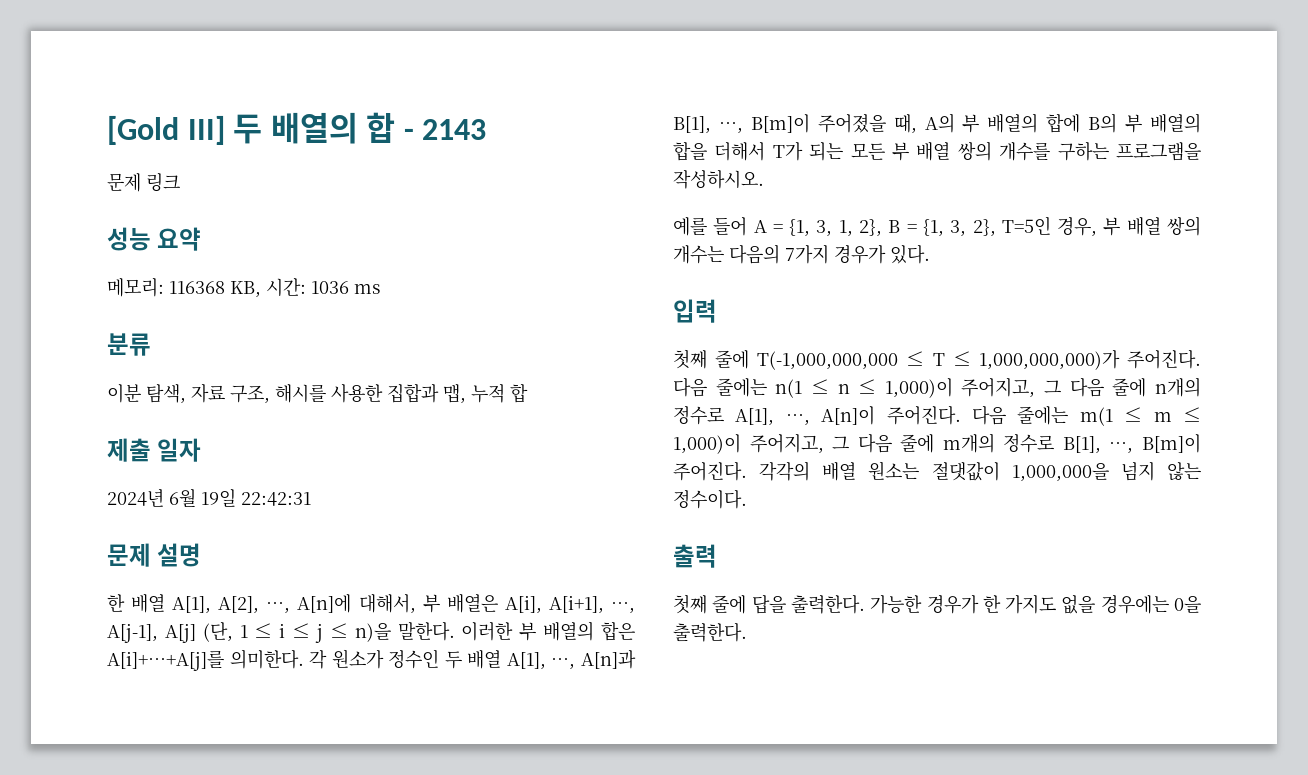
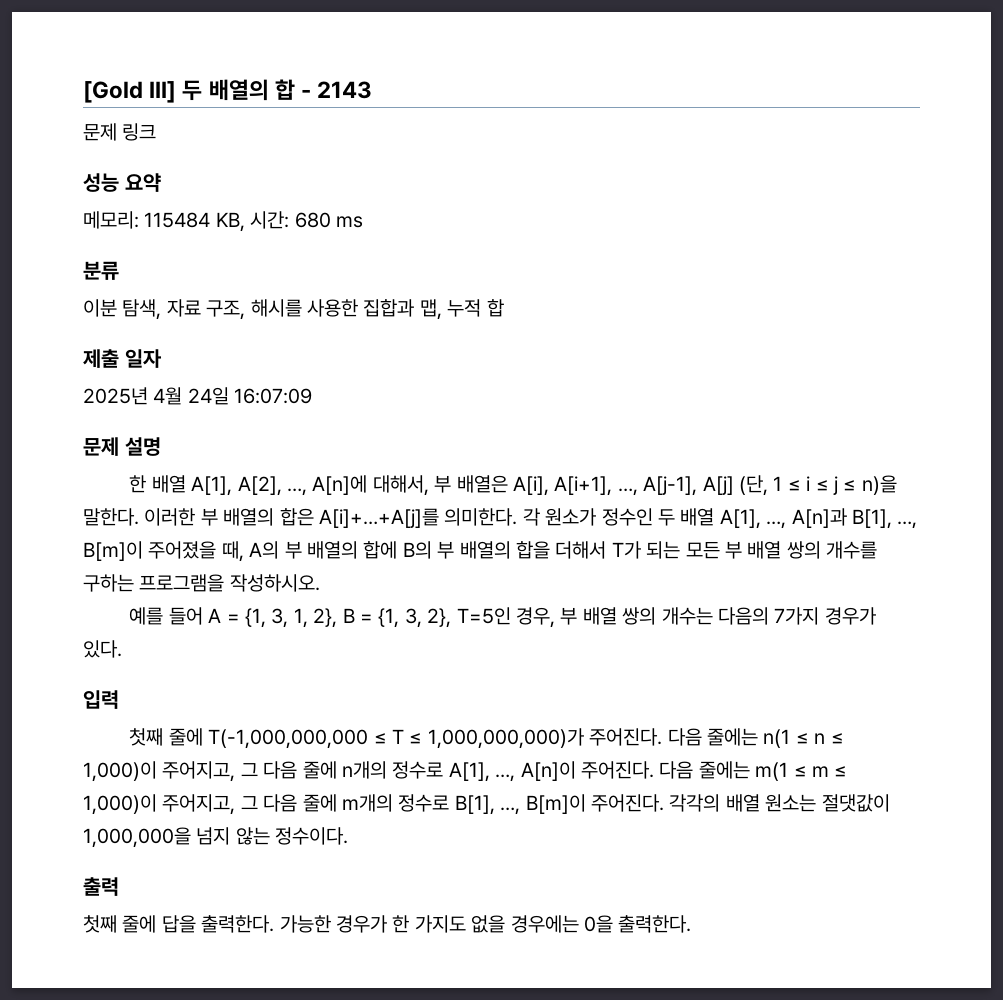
[169,281,225,294] 116368 -> [144,212,211,228] 115484
[311,281,349,294] 1036 -> [294,212,331,228] 680
[107,488,311,507] 2024년 6월 19일 22:42:31 -> [83,387,313,405] 2025년 4월 24일 16:07:09

